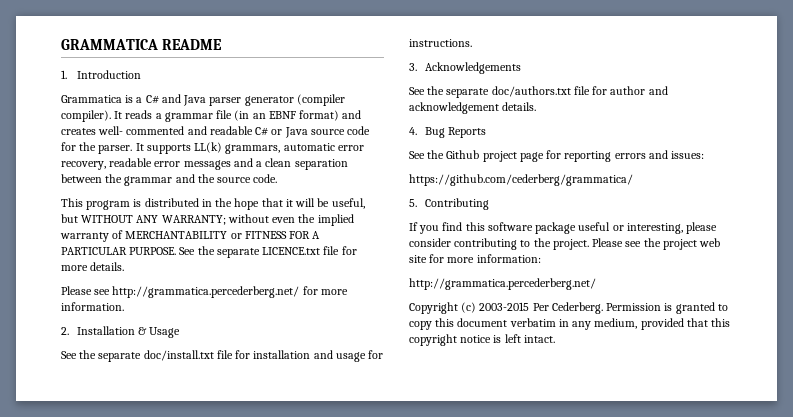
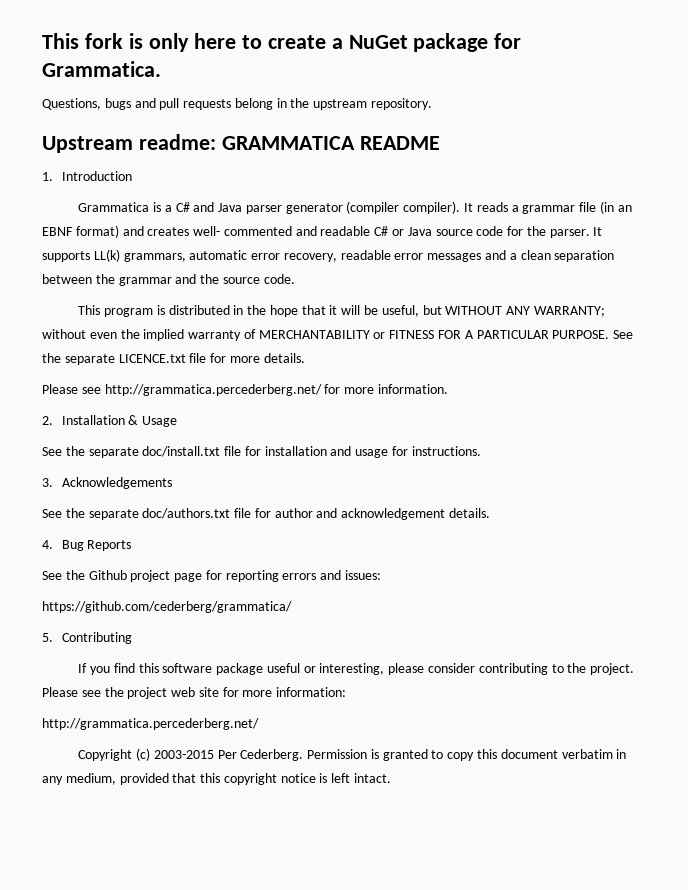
(61, 44) none -> [42,33,522,52] [42,61,161,77] [42,98,433,110] [42,134,216,153] This fork is only here to create a NuGet package for Grammatica. // Questions, bugs and pull requests belong in the upstream repository. // Upstream readme:

